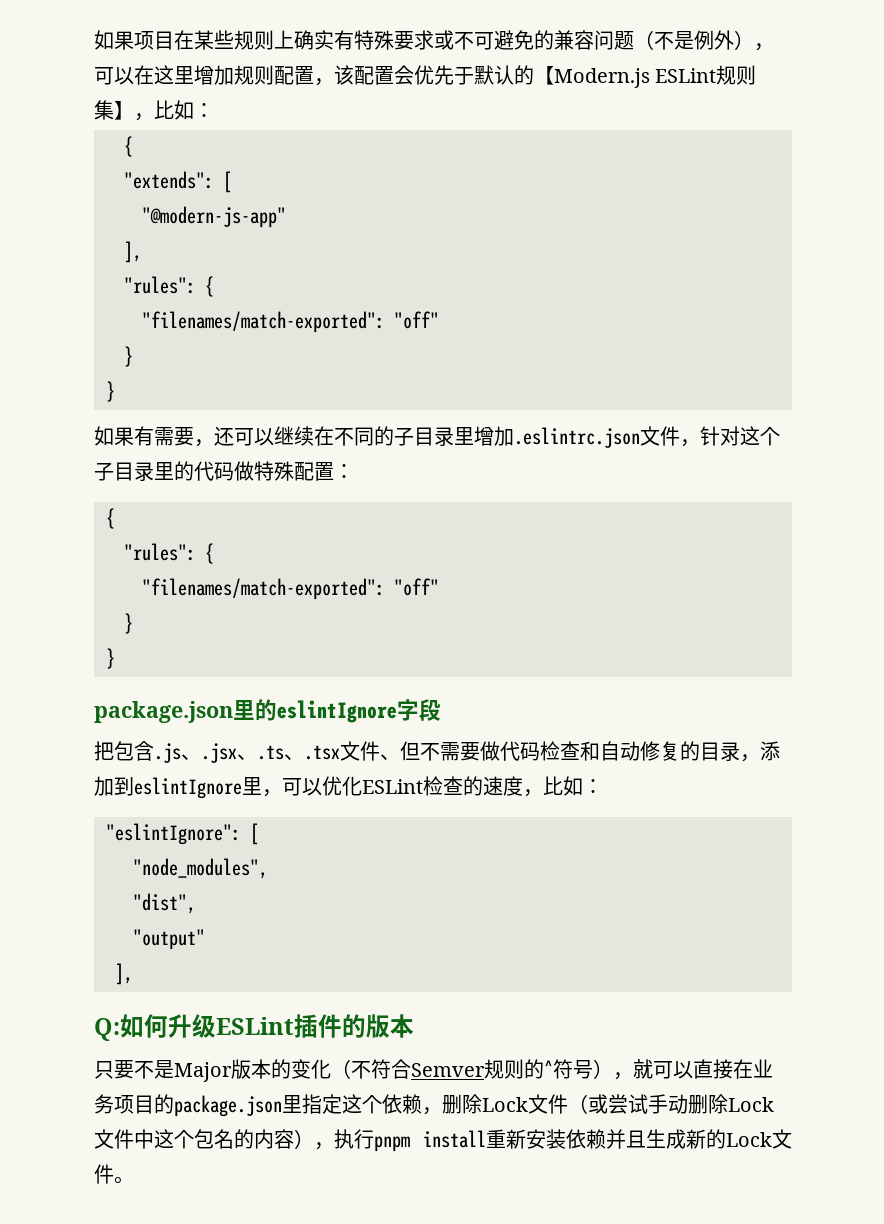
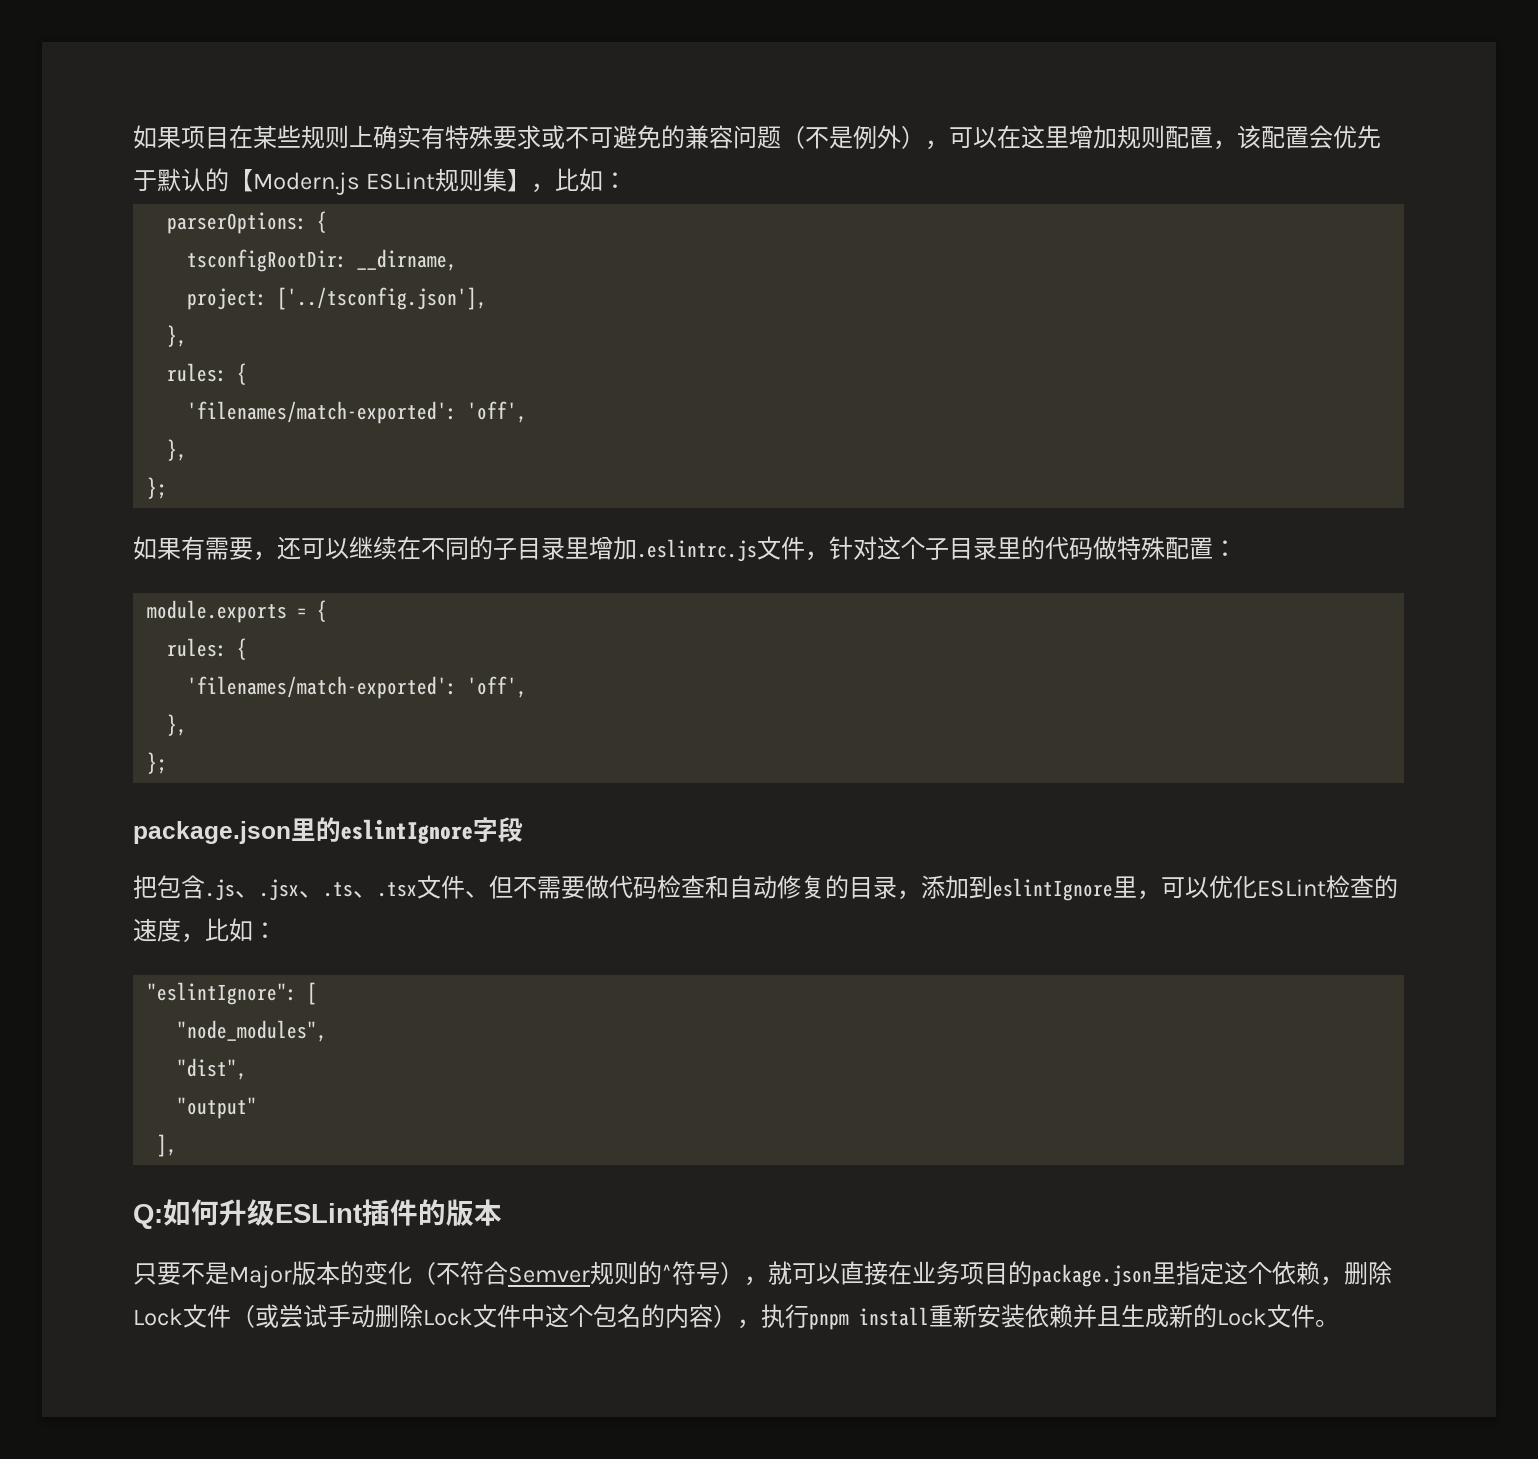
[124,136,133,157] [124,171,232,193] [142,206,286,228] [124,241,142,263] [124,276,214,297] [142,311,439,333] [124,346,133,367] [106,381,115,402] { // "extends": [ // "@modern-js-app" // ], // "rules": { // "filenames/match-exported": "off" // } // } -> [167,211,328,234] [187,249,458,272] [187,287,488,310] [167,325,188,347] [167,363,248,385] [187,401,528,424] [167,439,188,461] [147,477,168,499] parserOptions: { // tsconfigRootDir: __dirname, // project: ['../tsconfig.json'], // }, // rules: { // 'filenames/match-exported': 'off', // }, // };
[514,427,640,448] .eslintrc.json -> [637,539,757,562] .eslintrc.js
[106,508,115,529] [124,543,214,564] [142,578,439,600] [124,613,133,634] [106,648,115,669] { // "rules": { // "filenames/match-exported": "off" // } // } -> [147,600,328,623] [167,638,248,660] [187,676,528,699] [167,714,188,736] [147,752,168,774] module.exports = { // rules: { // 'filenames/match-exported': 'off', // }, // };

